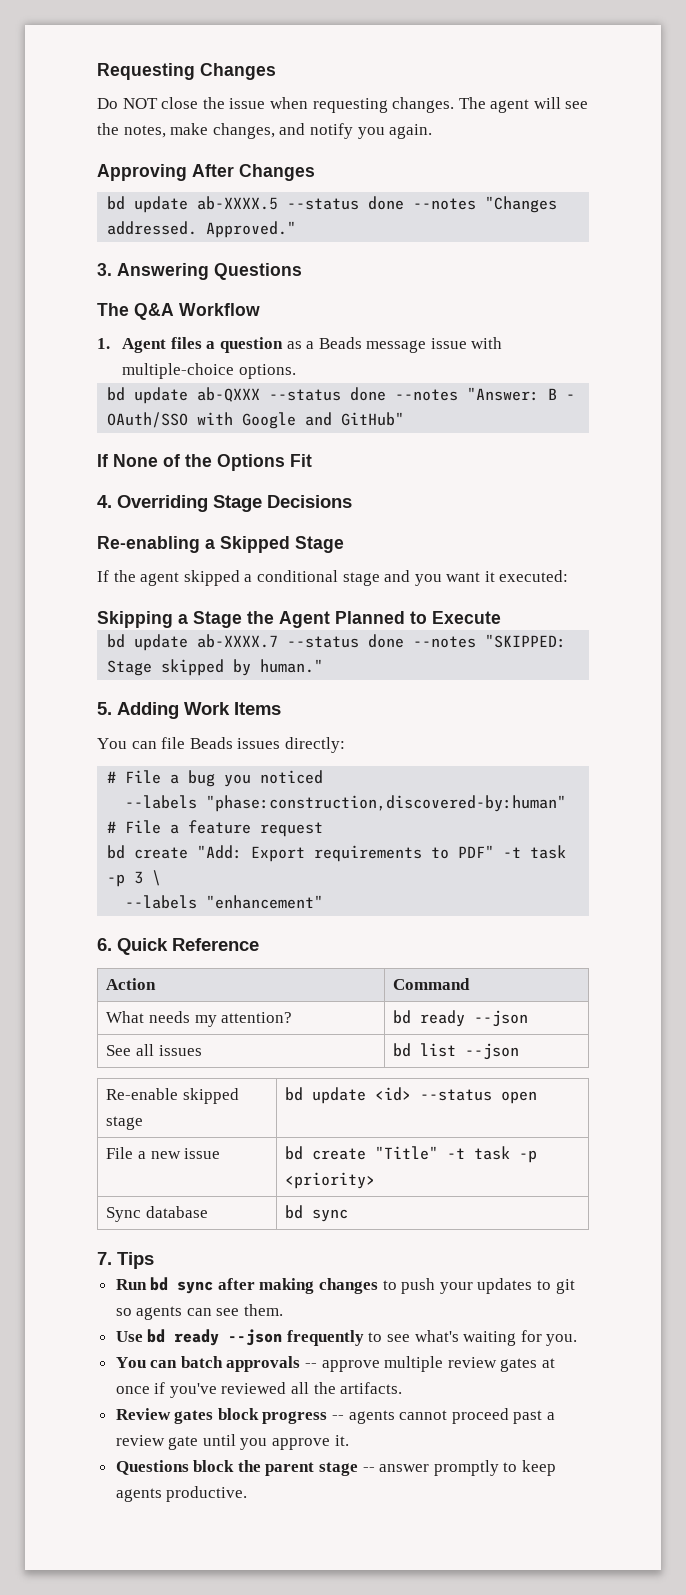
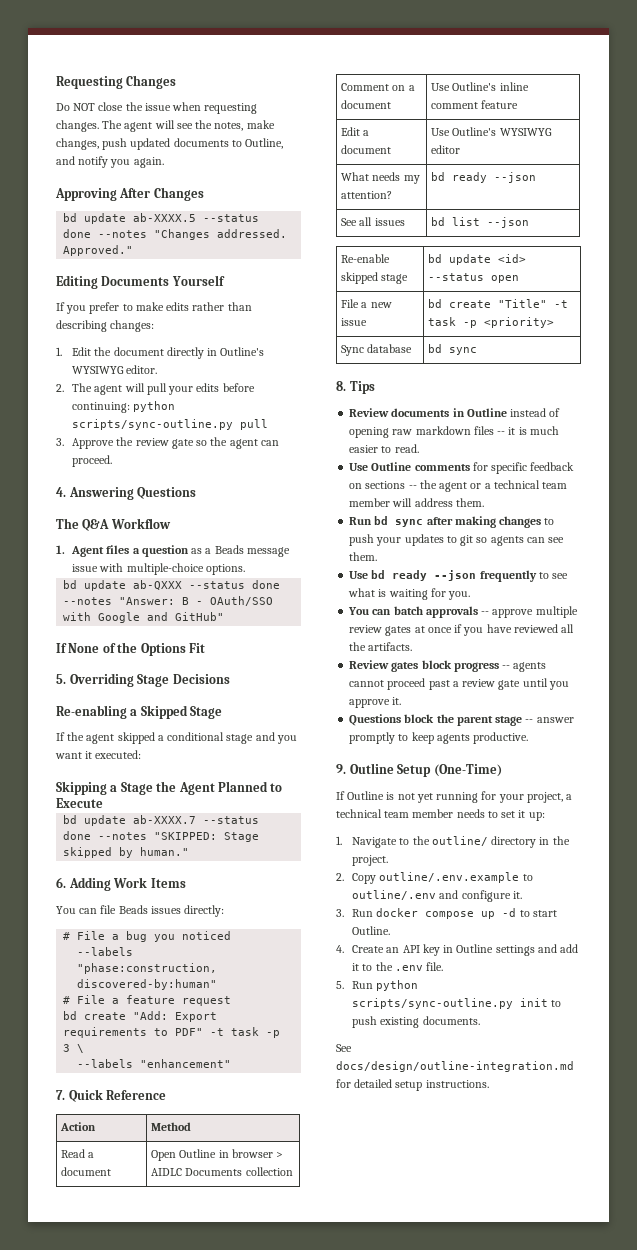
(275, 131) none -> [102,138,284,150] push updated documents to Outline,
[97,263,112,276] 3. -> [56,275,225,289] [56,302,252,314] [56,320,155,332] [56,347,265,359] [72,365,158,374] [56,383,255,395] [72,401,176,413] [72,419,269,430] [56,437,279,449] [72,455,113,467] [56,487,66,497] Editing Documents Yourself // If you prefer to make edits rather than describing changes: // 1. Edit the document directly in Outline's WYSIWYG editor. // 2. The agent will pull your edits before continuing: python scripts/sync-outline.py pull // 3. Approve the review gate so the agent can proceed. // 4.
[97,495,112,508] 4. -> [56,674,66,684] 5.
[97,702,112,715] 5. -> [56,877,66,888] 6.
[97,938,112,951] 6. -> [56,1090,65,1100] 7.
[393,978,471,990] Command -> [151,1122,192,1131] [61,1149,95,1158] [61,1167,112,1176] [151,1149,284,1161] [151,1167,293,1176] [341,83,415,91] [341,100,392,109] [431,82,529,91] [431,100,519,109] [341,127,370,136] [341,145,392,154] [431,127,552,136] [431,145,461,154] Method // Read a document | Open Outline in browser > AIDLC Documents collection // Comment on a document | Use Outline's inline comment feature // Edit a document | Use Outline's WYSIWYG editor
[97,1252,112,1265] 7. -> [336,381,346,391] 8.
(154, 1260) none -> [349,408,561,417] [349,426,559,438] [349,444,419,453] [349,462,575,474] [349,480,568,492] [349,498,484,507] // Review documents in Outline instead of opening raw markdown files -- it is much easier to read. // Use Outline comments for specific feedback on sections -- the agent or a technical team member will address them.
[414,1330,459,1342] what's -> [348,588,387,597] what is
[169,1383,217,1398] you've -> [463,624,512,636] you have
(248, 1494) none -> [336,763,502,777] [336,791,573,803] [336,809,545,821] [336,836,570,848] [352,855,389,866] [336,872,533,884] [352,890,522,902] [336,908,557,919] [352,926,391,935] [336,944,579,956] [352,962,444,971] [336,980,419,991] [352,998,562,1009] [352,1016,480,1028] [336,1044,352,1052] [336,1061,574,1072] [336,1079,489,1091] // 9. Outline Setup (One-Time) // If Outline is not yet running for your project, a technical team member needs to set it up: // 1. Navigate to the outline/ directory in the project. // 2. Copy outline/.env.example to outline/.env and configure it. // 3. Run docker compose up -d to start Outline. // 4. Create an API key in Outline settings and add it to the .env file. // 5. Run python scripts/sync-outline.py init to push existing documents. // See docs/design/outline-integration.md for detailed setup instructions.

